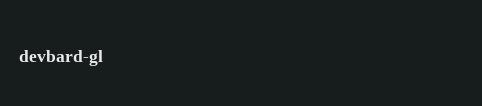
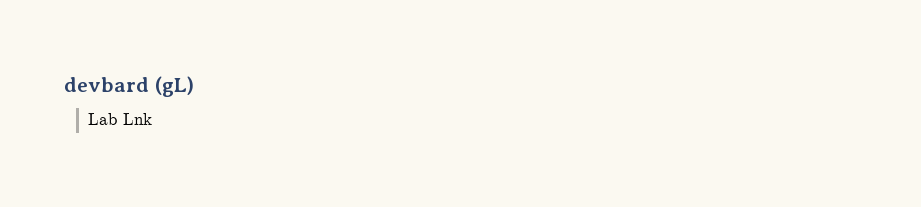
[19,50,103,66] devbard-gl -> [64,76,194,97] [87,113,152,125] devbard (gL) // Lab Lnk

